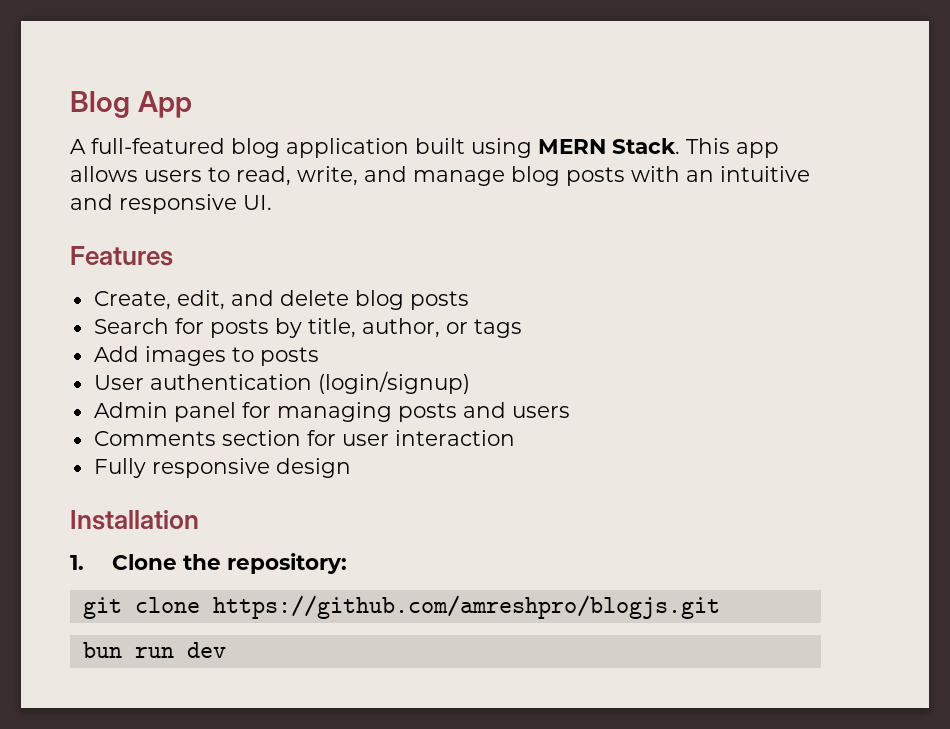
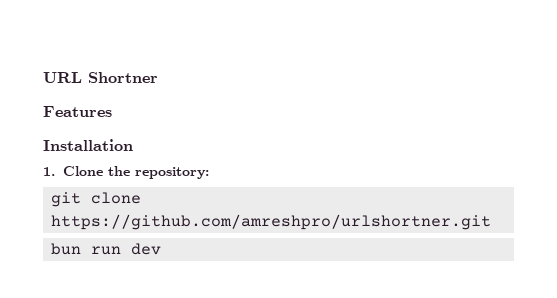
[70,91,192,118] [70,138,779,158] [70,166,810,186] [70,194,272,214] [70,246,173,266] [93,290,469,310] [93,318,522,338] [93,346,319,366] [93,371,470,394] [93,402,570,422] [93,430,515,446] [93,458,351,478] Blog App // A full-featured blog application built using MERN Stack. This app allows users to read, write, and manage blog posts with an intuitive and responsive UI. // Features // Create, edit, and delete blog posts // Search for posts by title, author, or tags // Add images to posts // User authentication (login/signup) // Admin panel for managing posts and users // Comments section for user interaction // Fully responsive design -> [43,72,158,83] [43,106,112,117] URL Shortner // Features
[212,595,720,619] https://github.com/amreshpro/blogjs.git -> [51,214,492,230] https://github.com/amreshpro/urlshortner.git

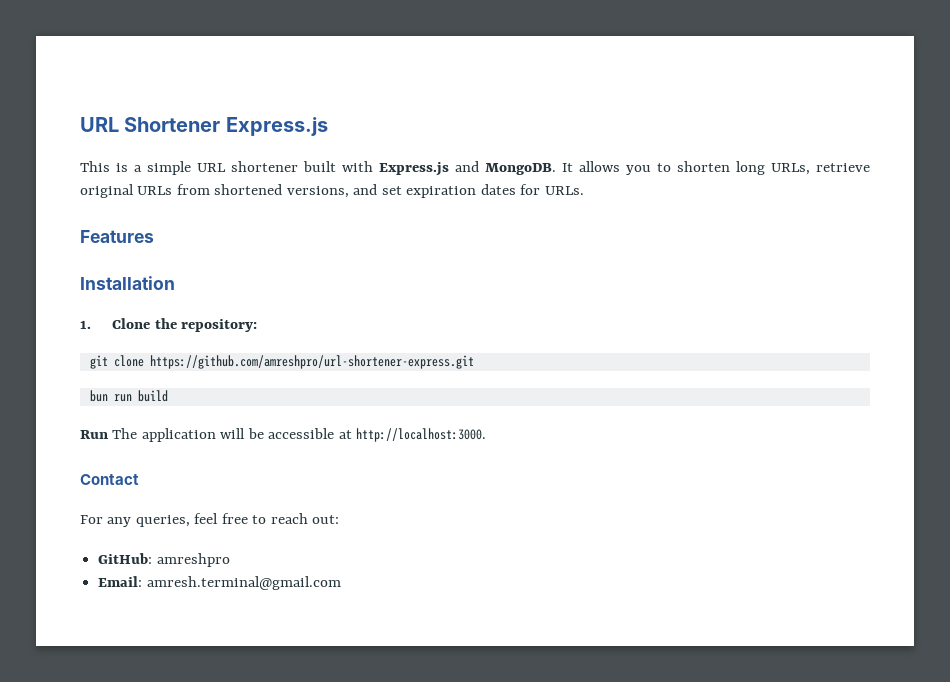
[43,72,158,83] URL Shortner -> [80,117,328,136] [80,161,870,176] [80,184,584,198] URL Shortener Express.js // This is a simple URL shortener built with Express.js and MongoDB. It allows you to shorten long URLs, retrieve original URLs from shortened versions, and set expiration dates for URLs.
[51,214,492,230] https://github.com/amreshpro/urlshortner.git -> [149,355,474,369] https://github.com/amreshpro/url-shortener-express.git
[131,243,162,255] dev -> [137,390,168,402] [80,428,487,442] [80,474,139,485] [80,513,340,527] [98,553,230,567] [98,576,341,590] build // Run The application will be accessible at http://localhost:3000. // Contact // For any queries, feel free to reach out: // GitHub: amreshpro // Email: amresh.terminal@gmail.com

